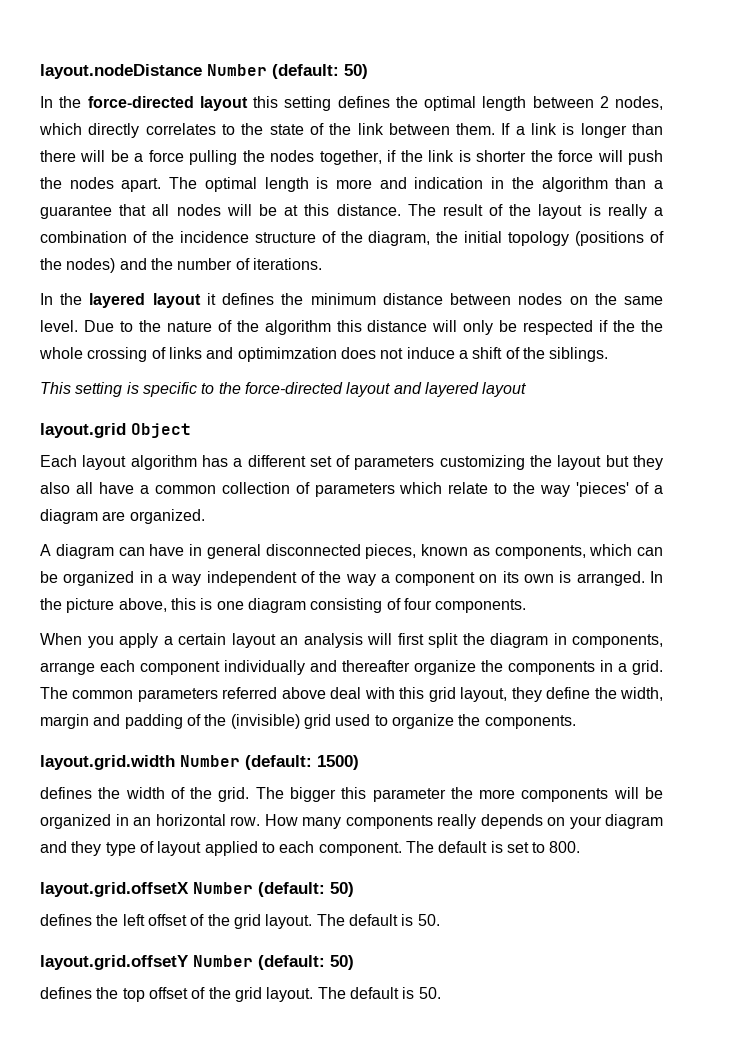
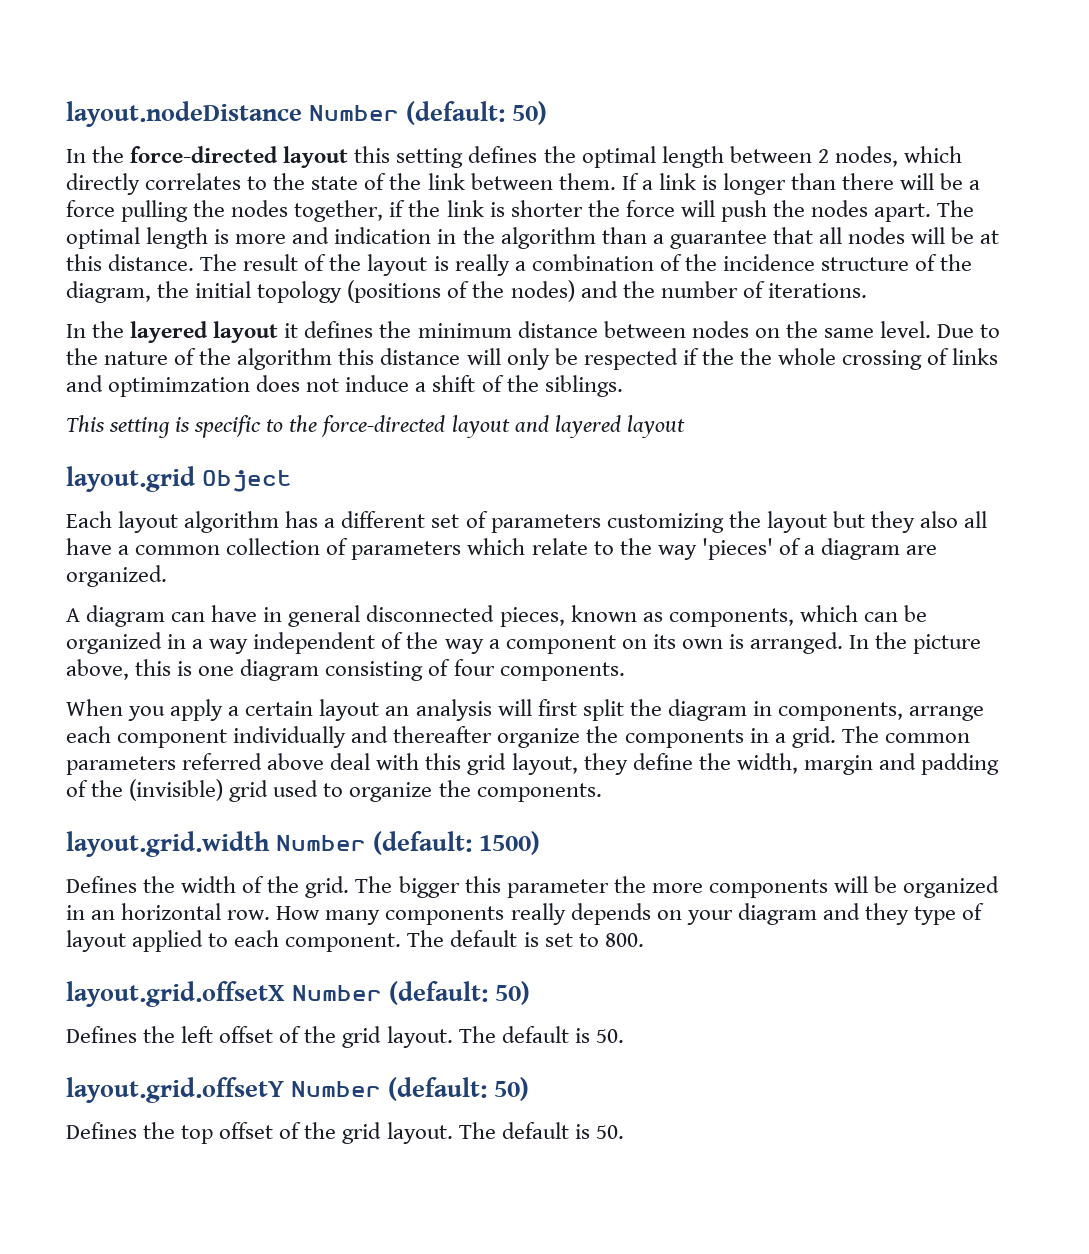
[40,787,92,799] defines -> [66,876,137,893] Defines
[40,914,92,926] defines -> [66,1026,137,1043] Defines
[40,987,92,999] defines -> [66,1122,137,1139] Defines

